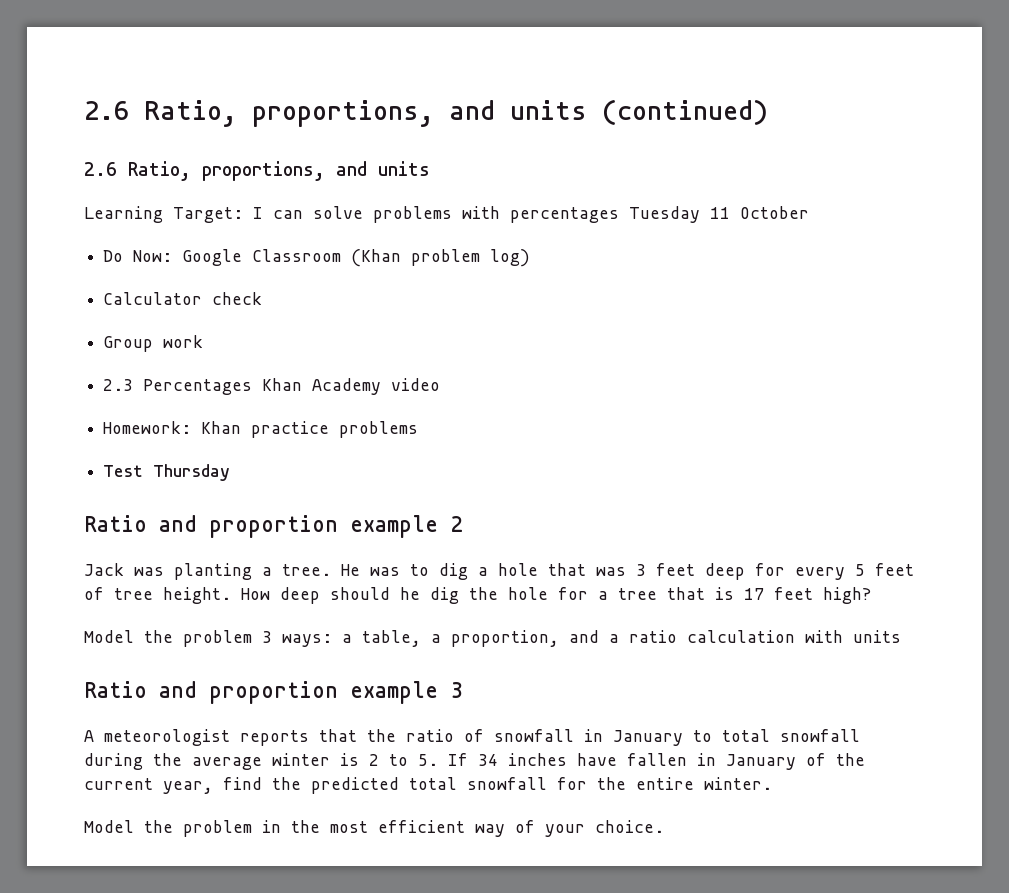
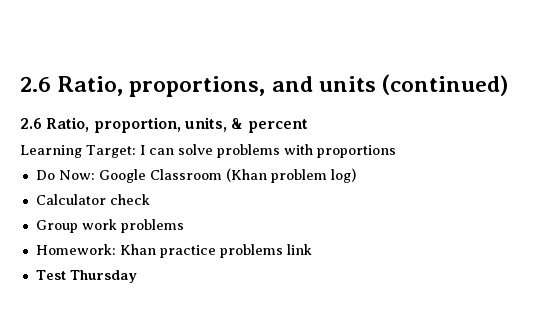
[202,161,430,181] proportions, and units -> [93,117,308,133] proportion, units, & percent
[510,206,809,223] percentages Tuesday 11 October -> [316,145,396,158] proportions
[103,378,441,395] // 2.3 Percentages Khan Academy video -> [120,219,184,233] problems
(419, 429) none -> [286,244,312,255] link
[84,515,462,538] [84,563,914,580] [84,587,871,604] [84,630,901,647] [84,681,462,704] [84,729,860,746] [84,753,865,770] [84,777,772,794] [84,820,664,837] // Ratio and proportion example 2 // Jack was planting a tree. He was to dig a hole that was 3 feet deep for every 5 feet of tree height. How deep should he dig the hole for a tree that is 17 feet high? // Model the problem 3 ways: a table, a proportion, and a ratio calculation with units // Ratio and proportion example 3 // A meteorologist reports that the ratio of snowfall in January to total snowfall during the average winter is 2 to 5. If 34 inches have fallen in January of the current year, find the predicted total snowfall for the entire winter. // Model the problem in the most efficient way of your choice. -> (137, 276) none

